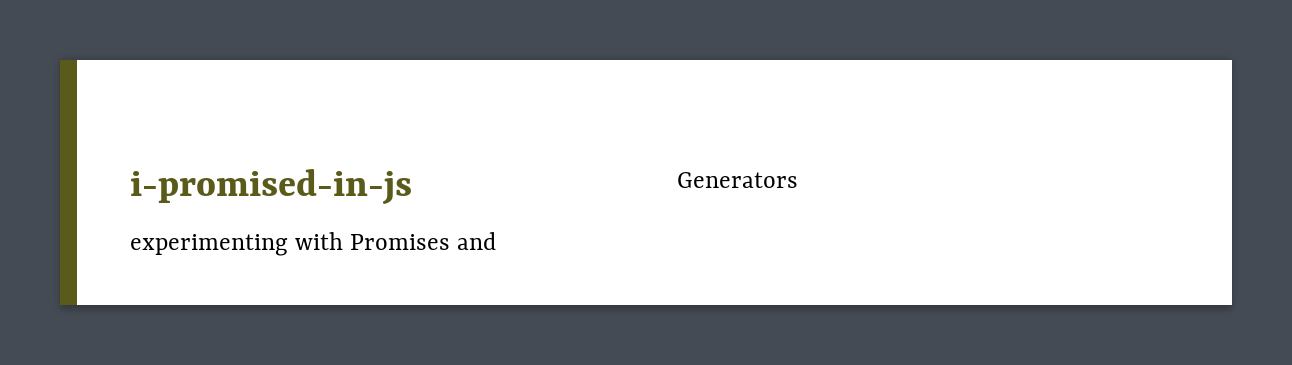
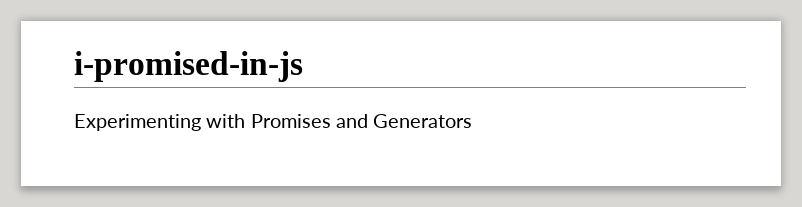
[130,234,288,256] experimenting -> [74,114,201,131] Experimenting

